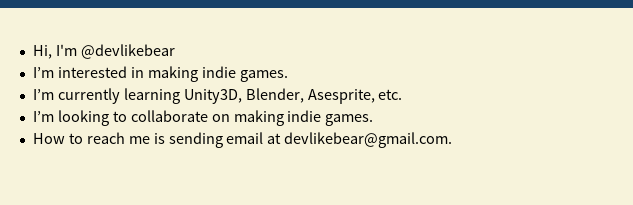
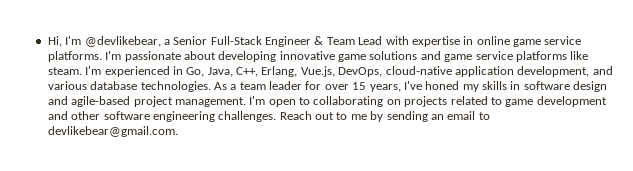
[80,44,175,59] [32,66,288,82] [32,88,403,104] [32,110,374,126] [32,132,282,148] @devlikebear // I’m interested in making indie games. // I’m currently learning Unity3D, Blender, Asesprite, etc. // I’m looking to collaborate on making indie games. // How to reach me is sending email at -> [84,36,582,47] [47,51,589,62] [47,66,613,77] [47,81,608,92] [47,96,607,107] [47,111,490,122] @devlikebear, a Senior Full-Stack Engineer & Team Lead with expertise in online game service platforms. I'm passionate about developing innovative game solutions and game service platforms like steam. I'm experienced in Go, Java, C++, Erlang, Vue.js, DevOps, cloud-native application development, and various database technologies. As a team leader for over 15 years, I've honed my skills in software design and agile-based project management. I'm open to collaborating on projects related to game development and other software engineering challenges. Reach out to me by sending an email to

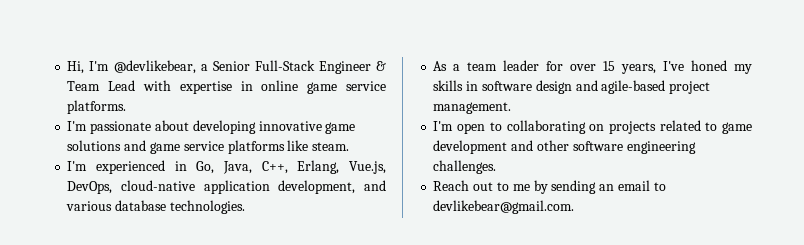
(102, 56) none -> (127, 107) //
(82, 71) none -> (350, 146) //
(211, 86) none -> (245, 207) //
(246, 102) none -> (512, 108) //
(277, 116) none -> (497, 167) //

